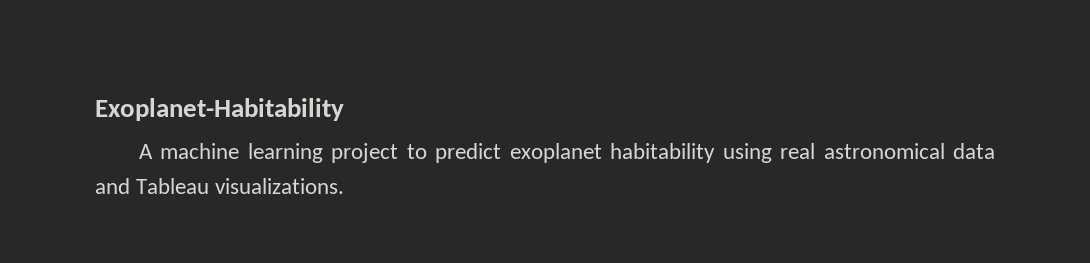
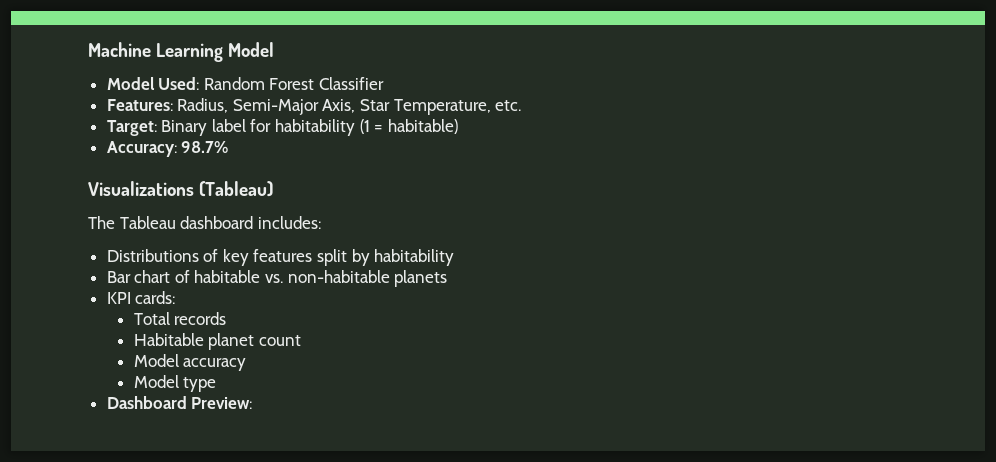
[95,98,344,121] [138,143,996,163] [95,178,345,194] Exoplanet-Habitability // A machine learning project to predict exoplanet habitability using real astronomical data and Tableau visualizations. -> [88,42,275,62] [106,77,385,90] [106,98,522,115] [106,119,458,136] [106,141,229,157] [88,181,274,197] [88,216,321,229] [106,249,455,266] [106,270,448,287] [106,291,176,304] [133,312,227,325] [133,333,301,350] [133,354,247,371] [133,375,217,392] [106,396,253,409] Machine Learning Model // Model Used: Random Forest Classifier // Features: Radius, Semi-Major Axis, Star Temperature, etc. // Target: Binary label for habitability (1 = habitable) // Accuracy: 98.7% // Visualizations (Tableau) // The Tableau dashboard includes: // Distributions of key features split by habitability // Bar chart of habitable vs. non-habitable planets // KPI cards: // Total records // Habitable planet count // Model accuracy // Model type // Dashboard Preview:

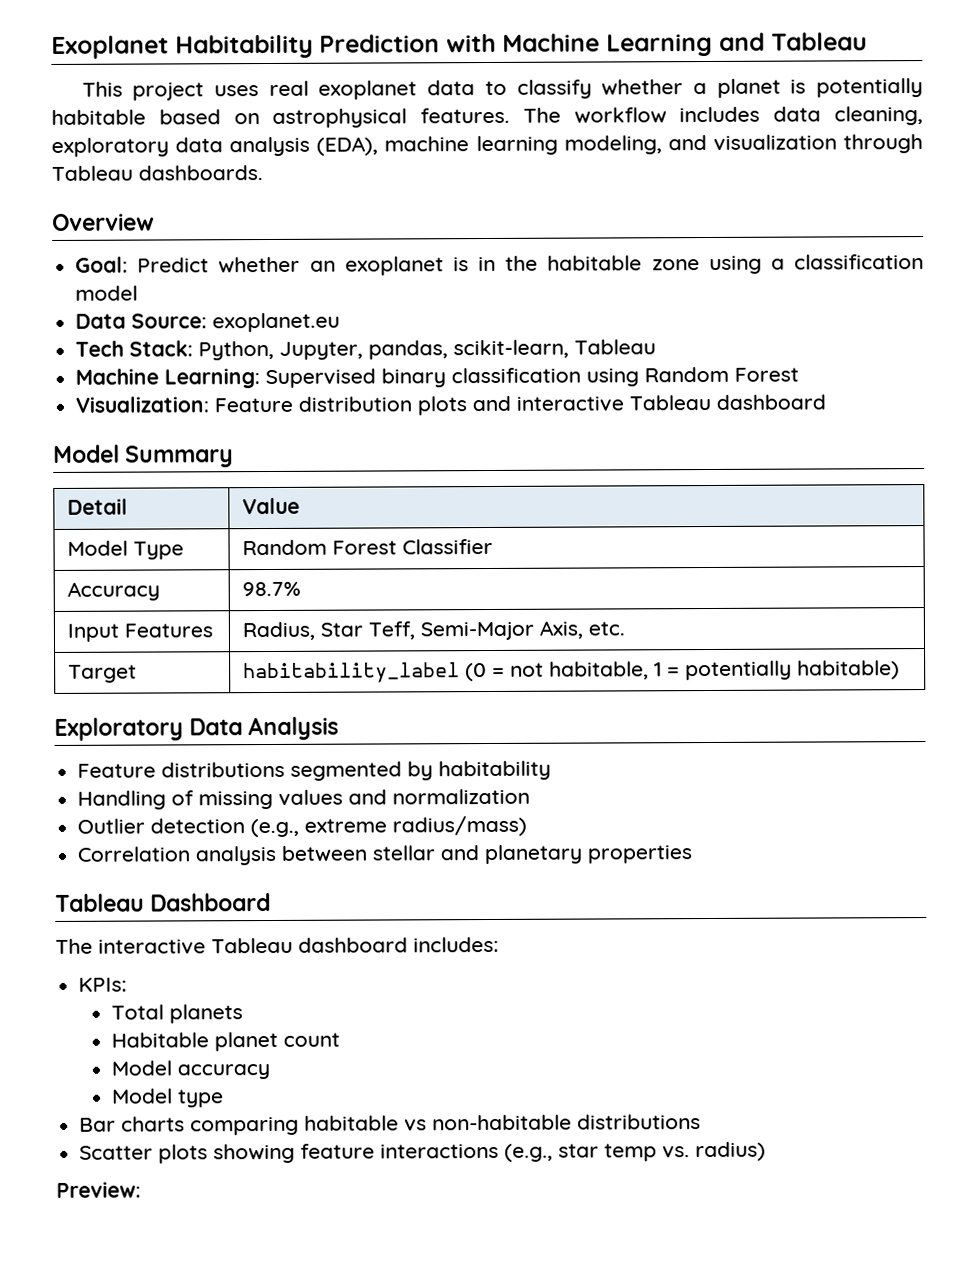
[88,42,275,62] [106,77,385,90] [106,98,522,115] [106,119,458,136] [106,141,229,157] [88,181,274,197] [88,216,115,229] Machine Learning Model // Model Used: Random Forest Classifier // Features: Radius, Semi-Major Axis, Star Temperature, etc. // Target: Binary label for habitability (1 = habitable) // Accuracy: 98.7% // Visualizations (Tableau) // The -> [51,32,867,59] [81,78,924,101] [51,106,924,128] [51,134,923,157] [51,165,263,181] [52,213,155,231] [75,254,924,276] [75,285,139,301] [75,312,341,333] [75,339,657,361] [75,366,800,389] [75,394,827,416] [53,444,235,468] [66,498,128,515] [241,497,300,515] [66,540,184,560] [241,538,493,556] [66,581,160,601] [241,581,301,597] [66,623,213,642] [241,620,625,641] [67,664,137,683] [242,660,900,684] [54,716,340,741] [77,760,552,781] [77,788,531,810] [77,815,528,838] [77,844,693,866] [55,892,272,912] [55,938,206,955] Exoplanet Habitability Prediction with Machine Learning and Tableau // This project uses real exoplanet data to classify whether a planet is potentially habitable based on astrophysical features. The workflow includes data cleaning, exploratory data analysis (EDA), machine learning modeling, and visualization through Tableau dashboards. // Overview // Goal: Predict whether an exoplanet is in the habitable zone using a classification model // Data Source: exoplanet.eu // Tech Stack: Python, Jupyter, pandas, scikit-learn, Tableau // Machine Learning: Supervised binary classification using Random Forest // Visualization: Feature distribution plots and interactive Tableau dashboard // Model Summary // Detail | Value // Model Type | Random Forest Classifier // Accuracy | 98.7% // Input Features | Radius, Star Teff, Semi-Major Axis, etc. // Target | habitability_label (0 = not habitable, 1 = potentially habitable) // Exploratory Data Analysis // Feature distributions segmented by habitability // Handling of missing values and normalization // Outlier detection (e.g., extreme radius/mass) // Correlation analysis between stellar and planetary properties // Tableau Dashboard // The interactive
[106,249,455,266] [106,270,448,287] [106,291,176,304] Distributions of key features split by habitability // Bar chart of habitable vs. non-habitable planets // KPI cards: -> [78,977,128,992] KPIs:
[174,312,227,325] records -> [169,1004,244,1024] planets
[106,396,187,409] Dashboard -> [79,1114,702,1136] [79,1141,767,1164] Bar charts comparing habitable vs non-habitable distributions // Scatter plots showing feature interactions (e.g., star temp vs. radius) //

